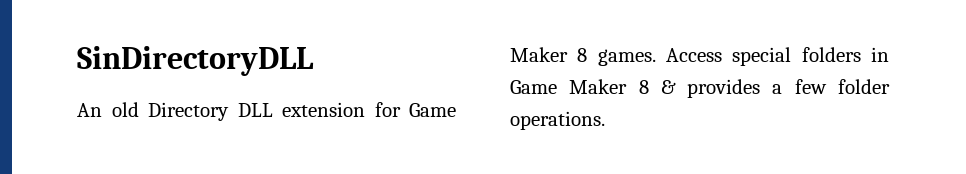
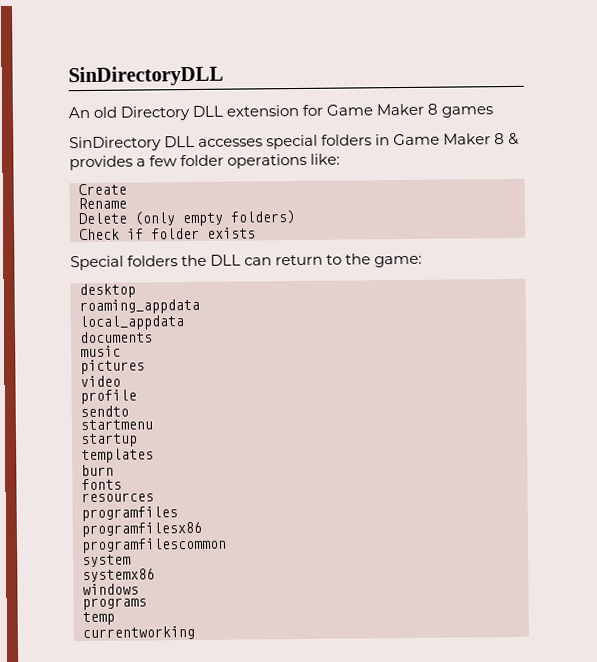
[597,48,722,66] games. Access -> [441,106,494,118] [69,135,264,152] games // SinDirectory DLL accesses
[510,111,605,130] operations. -> [227,153,341,169] [78,183,127,196] [78,197,127,210] [78,210,295,227] [79,227,256,241] [70,253,423,271] [79,283,136,299] [79,298,200,315] [79,315,184,331] [80,331,153,344] [80,345,121,358] [80,359,145,375] [80,375,121,388] [80,389,137,405] [80,405,129,418] [80,419,153,431] [80,433,138,448] [81,448,154,464] [81,464,114,477] [81,478,122,491] [81,492,154,503] [81,506,178,522] [81,521,202,538] [81,537,227,554] [82,554,131,568] [82,568,155,583] [82,583,139,596] [82,597,147,611] [82,611,115,626] [82,625,195,641] operations like: // Create // Rename // Delete (only empty folders) // Check if folder exists // Special folders the DLL can return to the game: // desktop // roaming_appdata // local_appdata // documents // music // pictures // video // profile // sendto // startmenu // startup // templates // burn // fonts // resources // programfiles // programfilesx86 // programfilescommon // system // systemx86 // windows // programs // temp // currentworking

